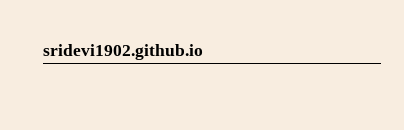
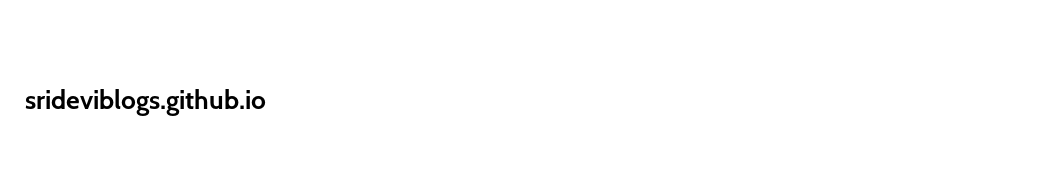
[43,44,203,60] sridevi1902.github.io -> [25,89,266,116] srideviblogs.github.io

